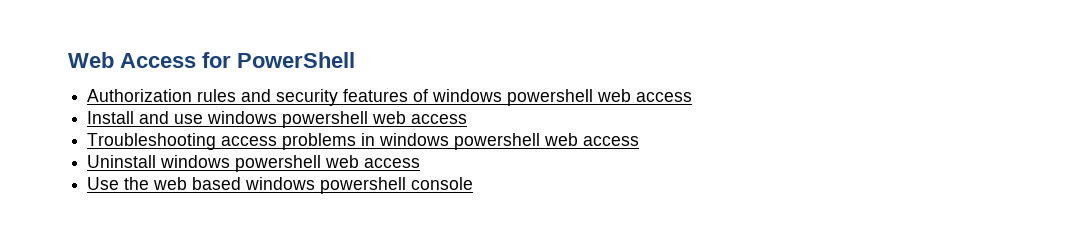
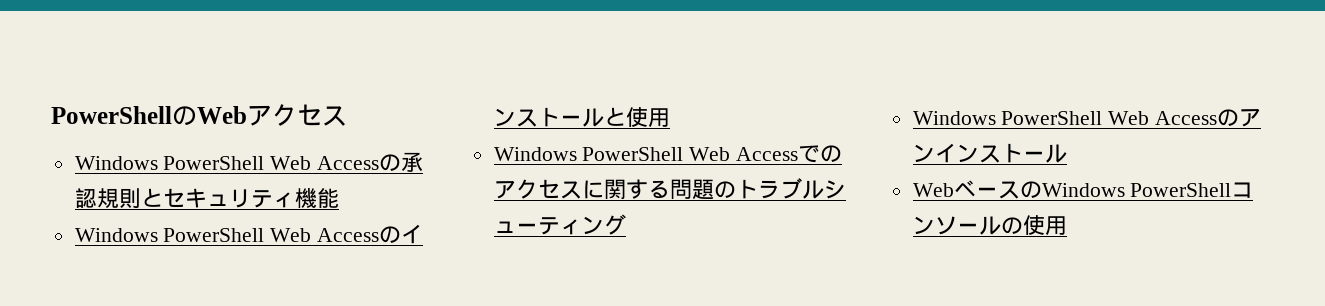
[68,52,355,68] [87,89,693,106] [87,111,468,128] [87,133,640,150] [87,155,421,172] [87,177,474,194] Web Access for PowerShell // Authorization rules and security features of windows powershell web access // Install and use windows powershell web access // Troubleshooting access problems in windows powershell web access // Uninstall windows powershell web access // Use the web based windows powershell console -> [51,104,347,126] [74,152,424,172] [74,188,339,209] [74,224,424,244] [493,107,670,127] [493,145,843,163] [493,178,846,200] [493,214,626,235] [912,108,1262,127] [912,143,1067,163] [912,180,1254,199] [912,215,1067,235] PowerShellのWebアクセス // Windows PowerShell Web Accessの承認規則とセキュリティ機能 // Windows PowerShell Web Accessのインストールと使用 // Windows PowerShell Web Accessでのアクセスに関する問題のトラブルシューティング // Windows PowerShell Web Accessのアンインストール // WebベースのWindows PowerShellコンソールの使用

